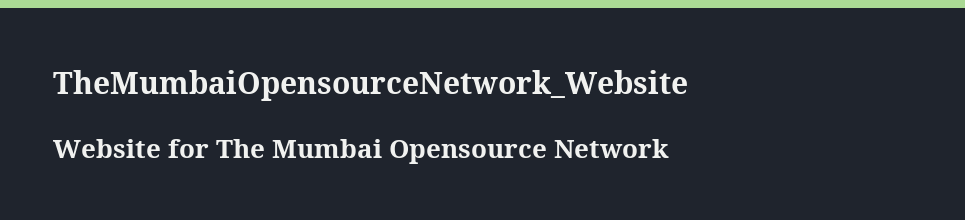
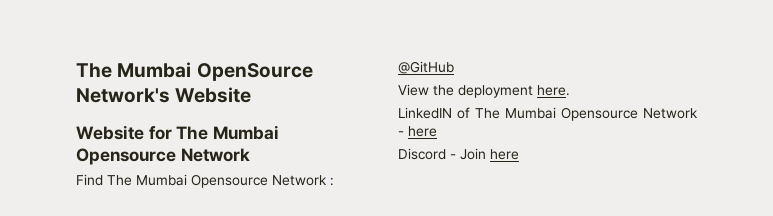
[53,70,688,101] TheMumbaiOpensourceNetwork_Website -> [76,62,313,81] [76,87,252,103] The Mumbai OpenSource Network's Website
(670, 148) none -> [76,174,334,188] [398,61,454,74] [398,84,570,98] [398,107,698,121] [398,126,437,137] [398,148,519,160] // Find The Mumbai Opensource Network : @GitHub // View the deployment here. // LinkedIN of The Mumbai Opensource Network - here // Discord - Join here

